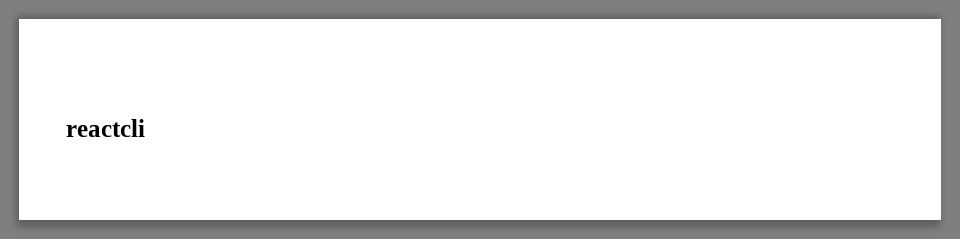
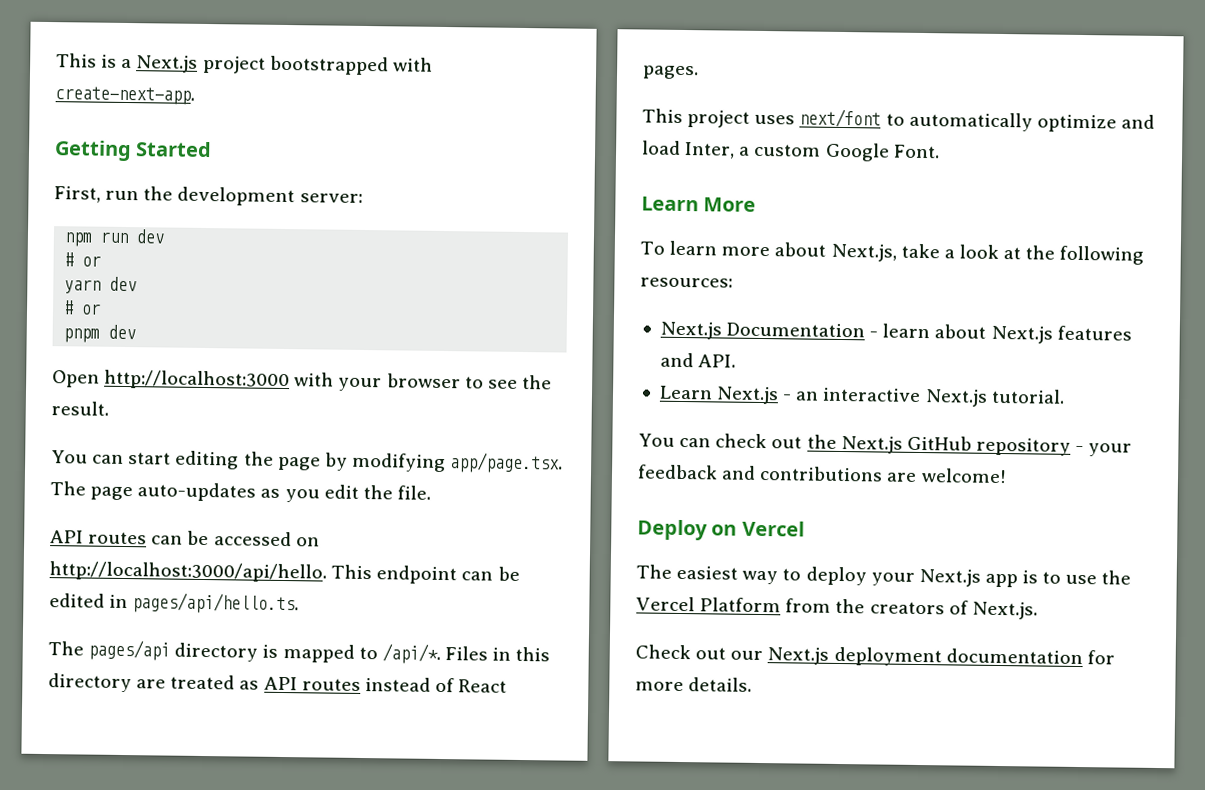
[66,119,145,137] reactcli -> [56,53,433,76] [55,86,195,105] [54,140,213,162] [54,186,363,207] [64,229,166,247] [64,252,102,267] [64,276,138,294] [63,300,102,315] [63,324,137,343] [52,369,552,392] [51,401,109,416] [51,450,564,474] [50,481,431,503] [50,530,320,547] [49,561,520,585] [49,592,300,615] [48,639,551,664] [48,673,508,693] [642,65,699,80] [642,108,1155,133] [642,140,940,162] [641,196,757,212] [640,240,1145,265] [640,277,733,288] [659,321,1132,344] [659,352,737,368] [658,385,1065,407] [638,433,1133,457] [637,464,1007,484] [637,519,805,541] [636,564,1132,588] [636,596,1038,620] [635,644,1115,667] [635,677,753,692] This is a Next.js project bootstrapped with create-next-app. // Getting Started // First, run the development server: // npm run dev // # or // yarn dev // # or // pnpm dev // Open http://localhost:3000 with your browser to see the result. // You can start editing the page by modifying app/page.tsx. The page auto-updates as you edit the file. // API routes can be accessed on http://localhost:3000/api/hello. This endpoint can be edited in pages/api/hello.ts. // The pages/api directory is mapped to /api/*. Files in this directory are treated as API routes instead of React pages. // This project uses next/font to automatically optimize and load Inter, a custom Google Font. // Learn More // To learn more about Next.js, take a look at the following resources: // Next.js Documentation - learn about Next.js features and API. // Learn Next.js - an interactive Next.js tutorial. // You can check out the Next.js GitHub repository - your feedback and contributions are welcome! // Deploy on Vercel // The easiest way to deploy your Next.js app is to use the Vercel Platform from the creators of Next.js. // Check out our Next.js deployment documentation for more details.

